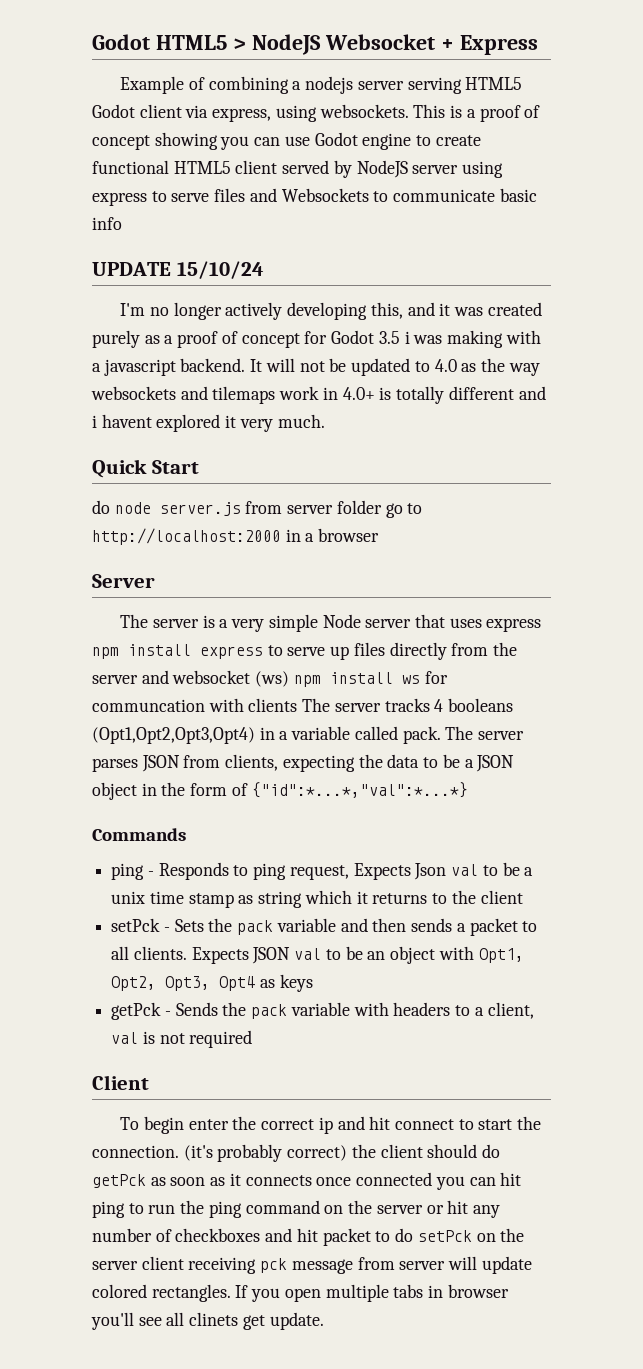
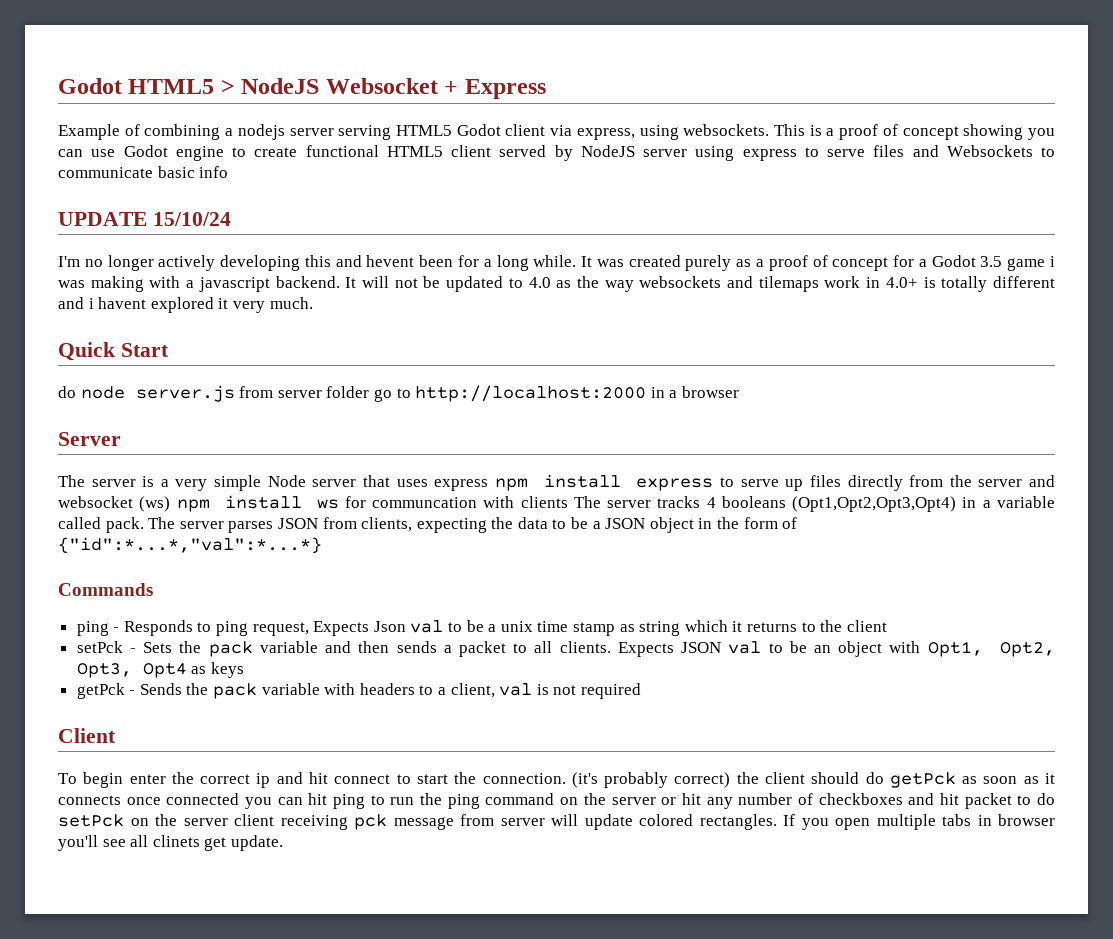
[370,302,451,319] this, and it -> [304,255,593,271] this and hevent been for a long while. It
(328, 337) none -> [918,259,927,267] a
(400, 337) none -> [1007,258,1046,271] game

